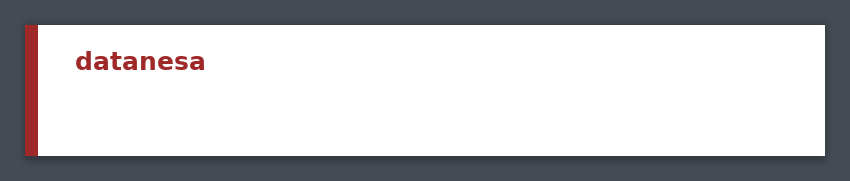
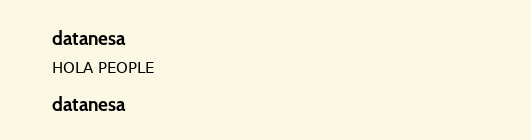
[75,51,206,70] datanesa -> [52,30,126,45] [52,62,154,73] [52,96,126,111] datanesa // HOLA PEOPLE // datanesa

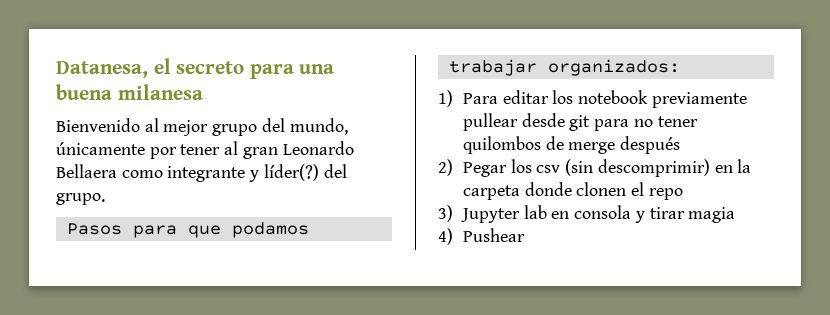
[52,30,126,45] [52,62,154,73] [52,96,126,111] datanesa // HOLA PEOPLE // datanesa -> [56,58,335,79] [56,84,203,100] [56,118,348,136] [56,141,354,159] [56,164,347,182] [56,193,105,205] [66,222,309,238] [448,59,680,76] [438,90,747,108] [462,113,698,131] [462,136,681,154] [438,159,752,177] [462,182,683,200] [438,205,736,223] [438,228,525,245] Datanesa, el secreto para una buena milanesa // Bienvenido al mejor grupo del mundo, únicamente por tener al gran Leonardo Bellaera como integrante y líder(?) del grupo. // Pasos para que podamos trabajar organizados: // 1) Para editar los notebook previamente pullear desde git para no tener quilombos de merge después // 2) Pegar los csv (sin descomprimir) en la carpeta donde clonen el repo // 3) Jupyter lab en consola y tirar magia // 4) Pushear

